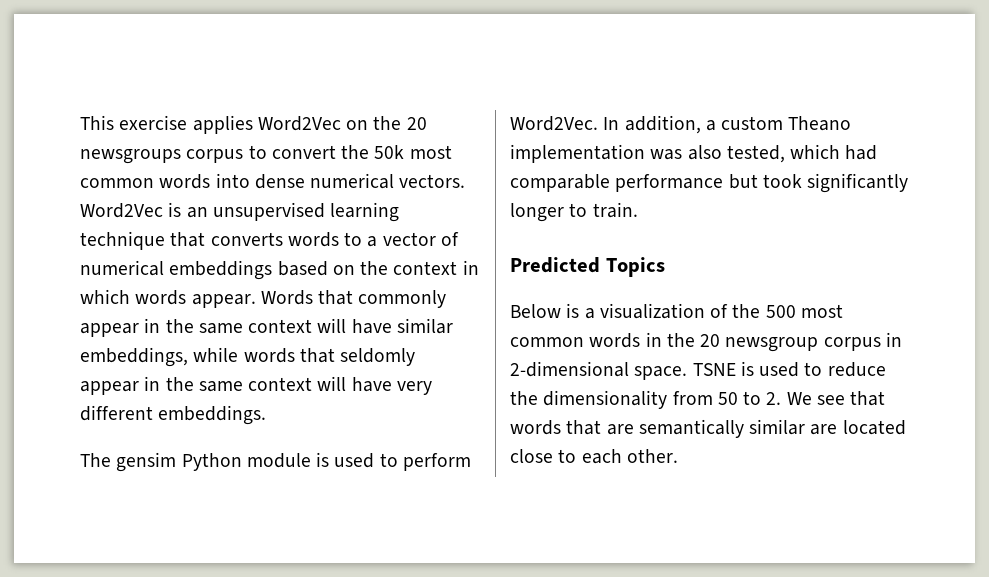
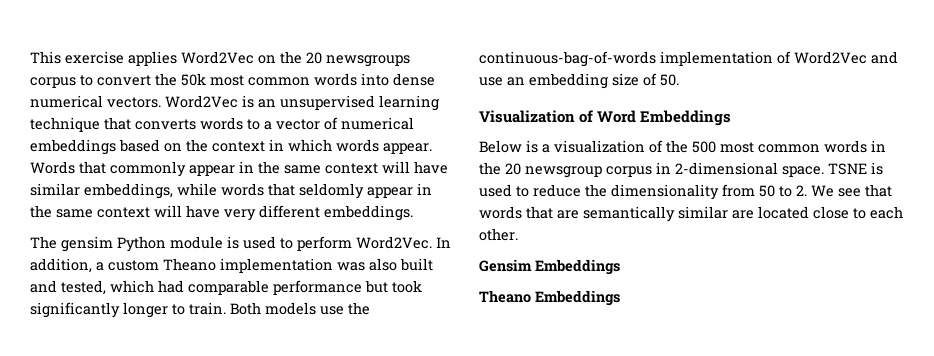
(722, 152) none -> [400,258,433,271] [30,280,57,293] built and
[510,257,665,277] // Predicted Topics -> [230,302,370,315] [479,51,898,67] [479,73,679,89] [479,110,732,126] Both models use the continuous-bag-of-words implementation of Word2Vec and use an embedding size of 50. // Visualization of Word Embeddings
(678, 456) none -> [479,259,620,275] [479,290,620,306] // Gensim Embeddings // Theano Embeddings

